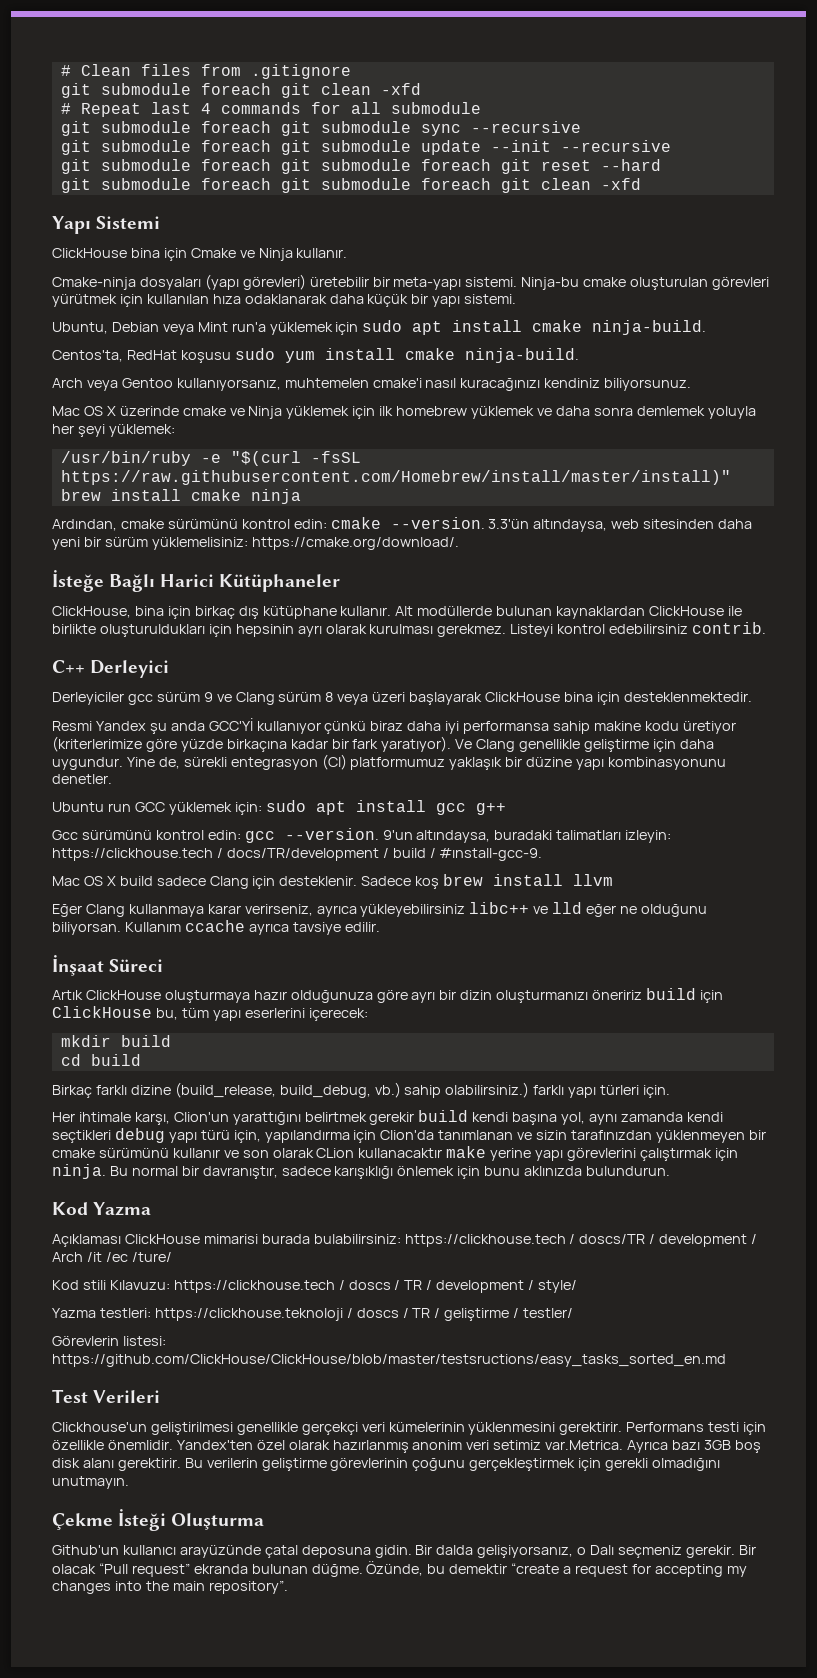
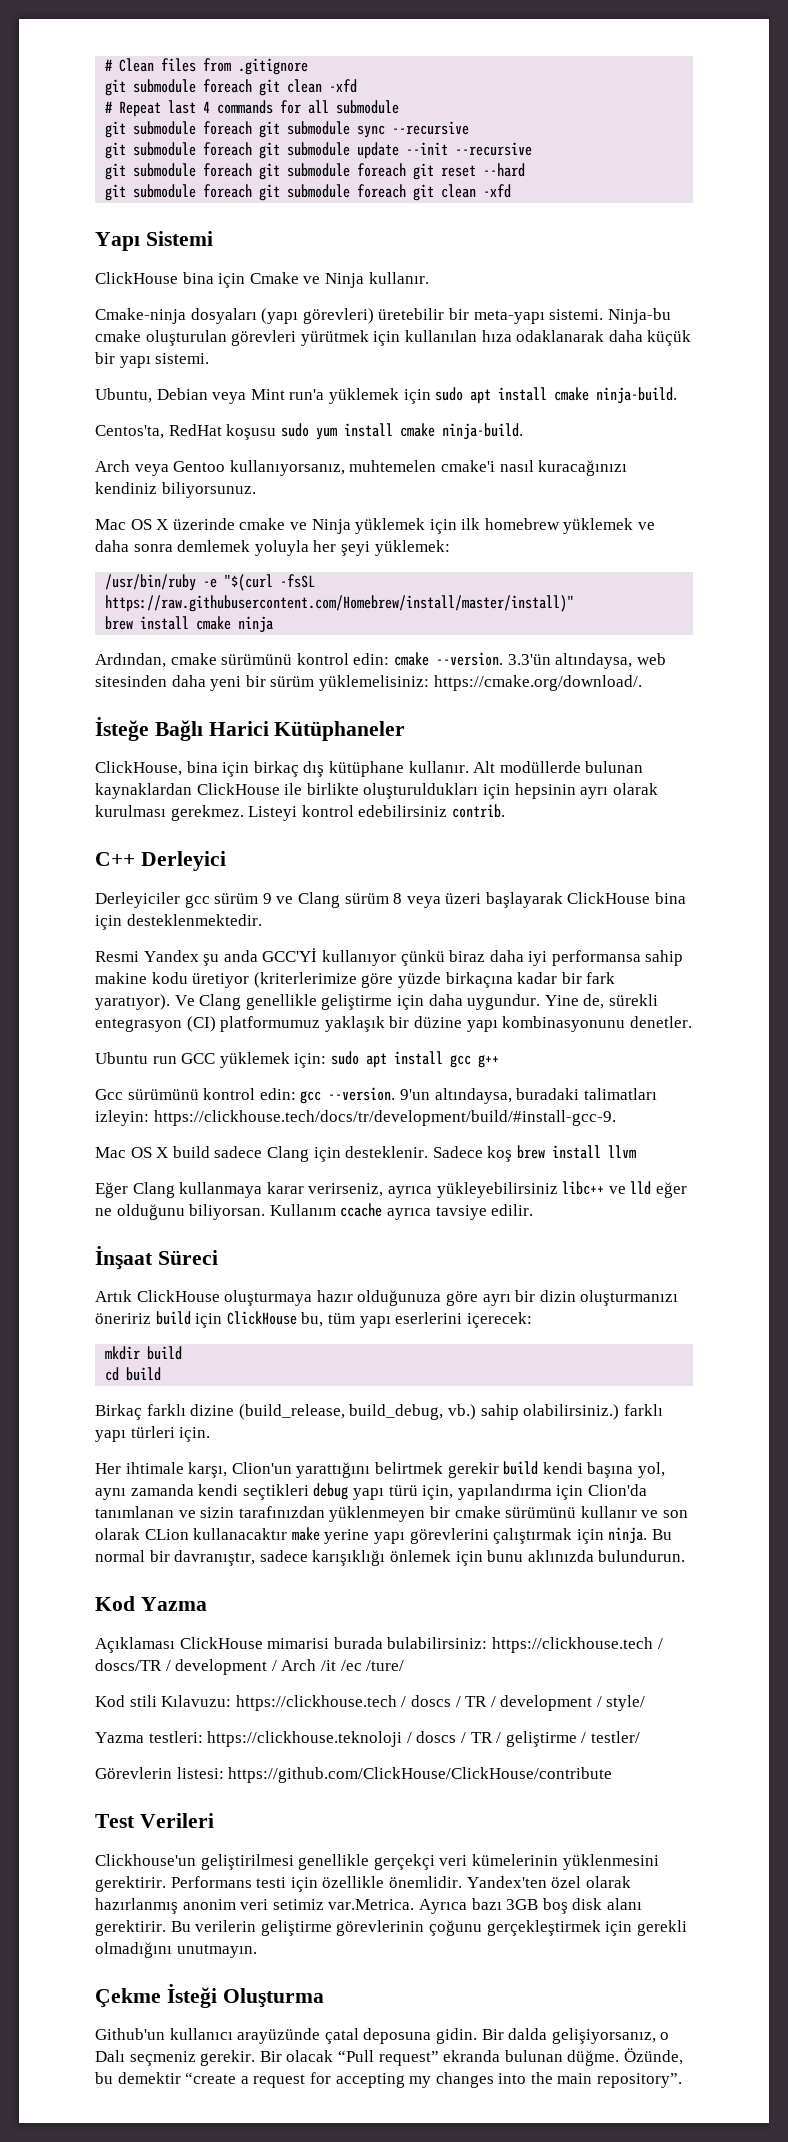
[52,848,543,861] https://clickhouse.tech / docs/TR/development / build / #ınstall-gcc-9. -> [153,1110,616,1126] https://clickhouse.tech/docs/tr/development/build/#install-gcc-9.
[52,1354,726,1367] https://github.com/ClickHouse/ClickHouse/blob/master/testsructions/easy_tasks_sorted_en.md -> [228,1767,613,1783] https://github.com/ClickHouse/ClickHouse/contribute

